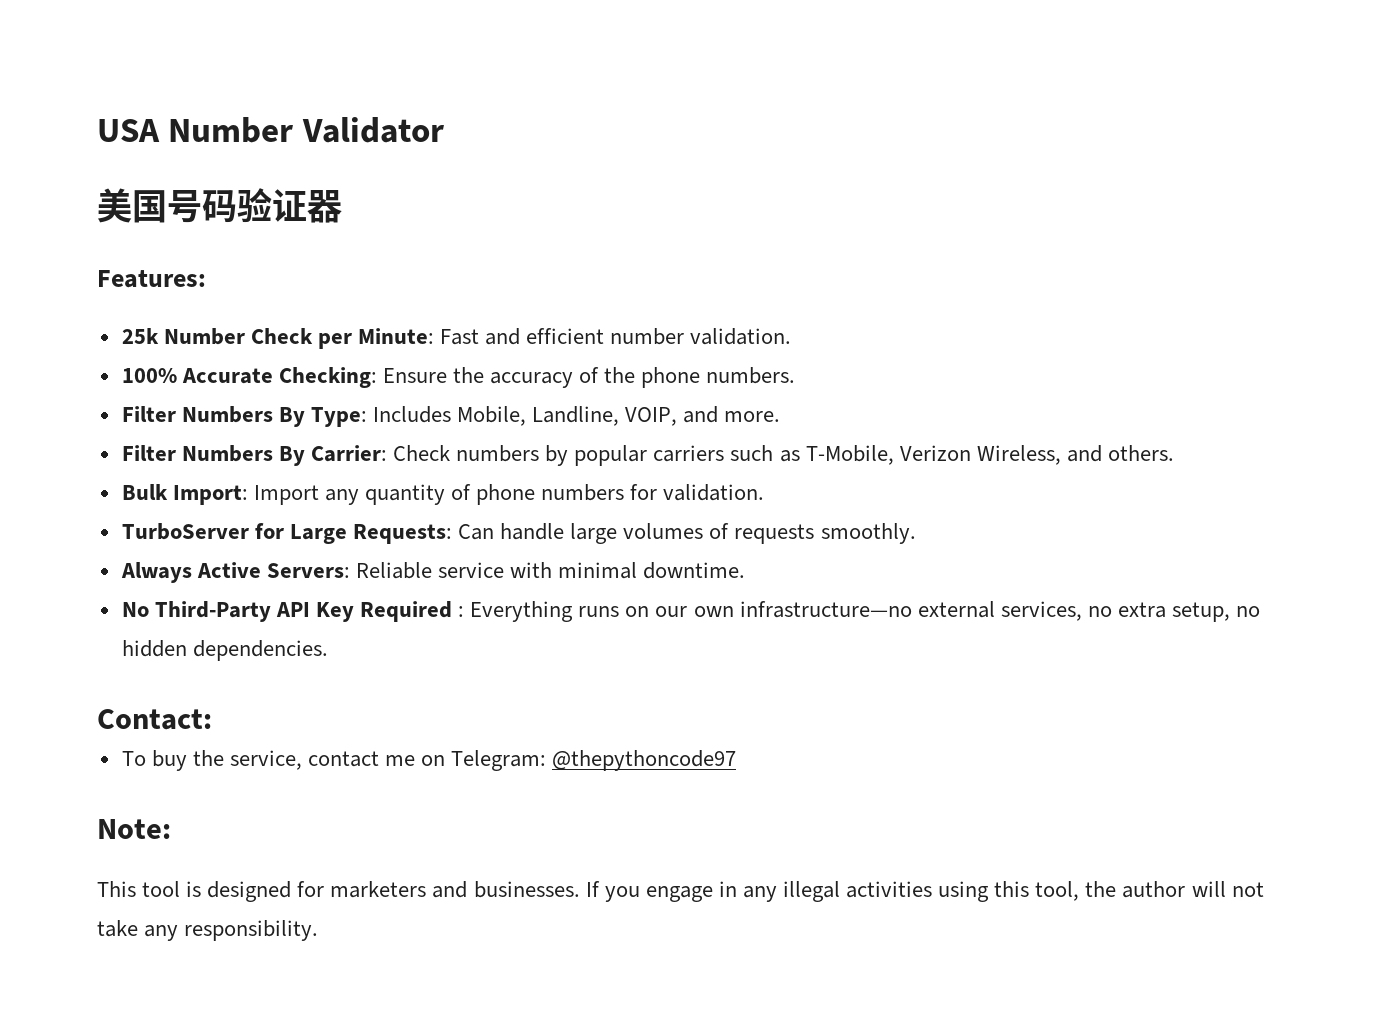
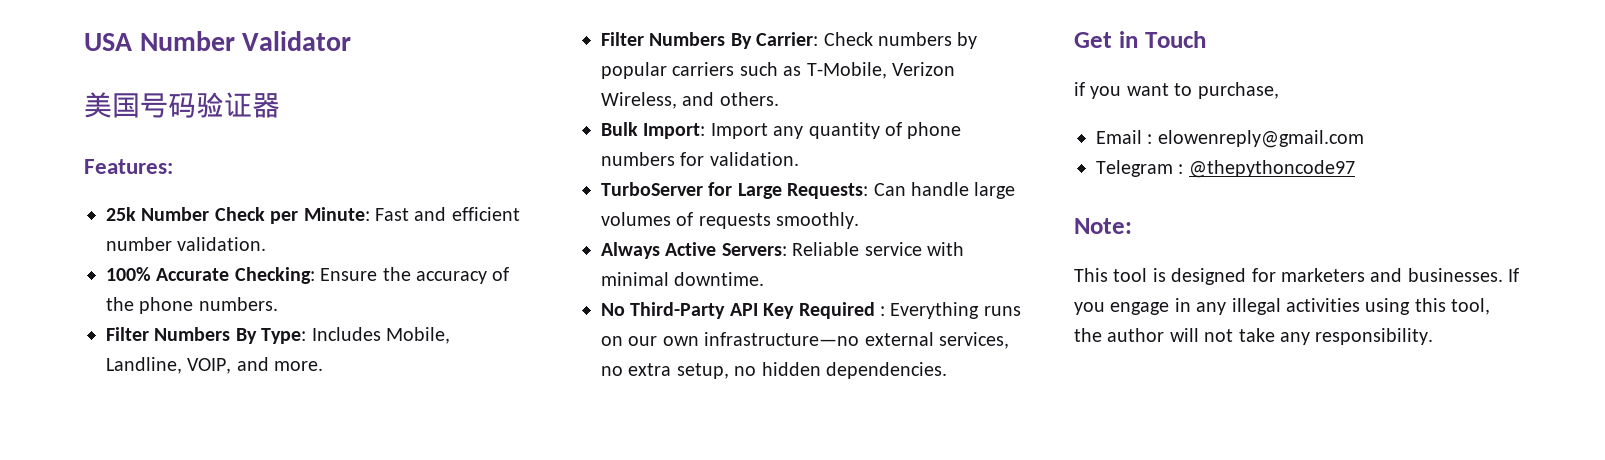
[97,709,212,730] [121,750,547,771] Contact: // To buy the service, contact me on Telegram: -> [1074,31,1206,48] [1074,82,1279,99] [1096,130,1364,148] [1096,160,1184,177] Get in Touch // if you want to purchase, // Email : elowenreply@gmail.com // Telegram :

